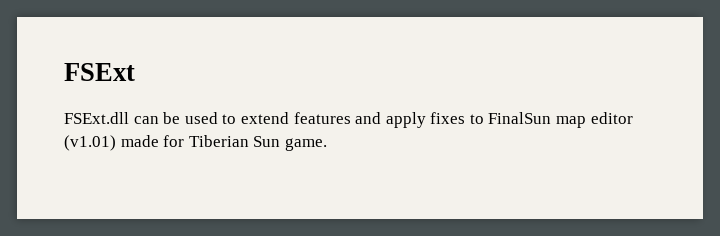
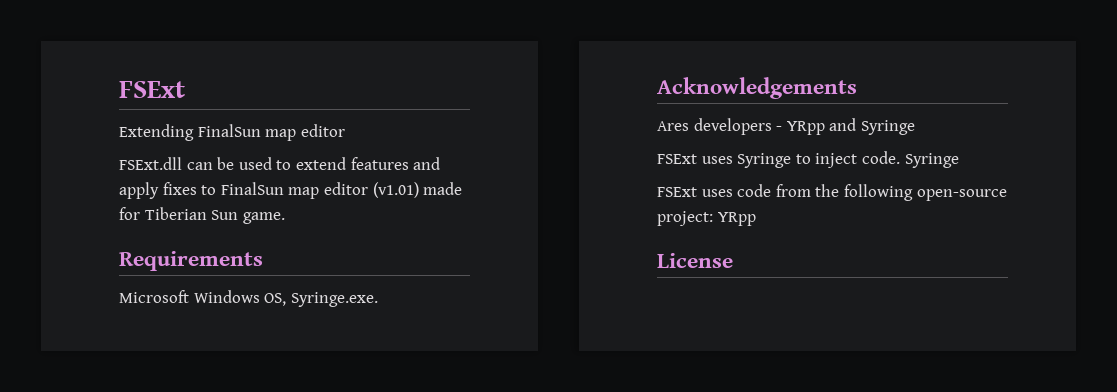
[64,63,135,81] FSExt -> [119,81,185,98] [119,124,345,141] FSExt // Extending FinalSun map editor
(327, 144) none -> [119,251,263,271] [119,290,378,307] [657,77,857,99] [657,118,915,135] [657,151,959,168] [657,184,1007,201] [657,211,756,226] [657,253,733,268] // Requirements // Microsoft Windows OS, Syringe.exe. // Acknowledgements // Ares developers - YRpp and Syringe // FSExt uses Syringe to inject code. Syringe // FSExt uses code from the following open-source project: YRpp // License

